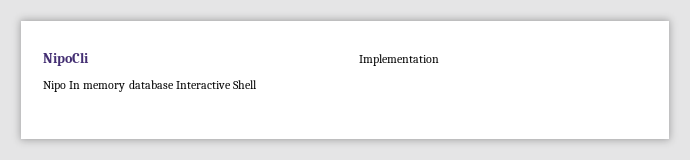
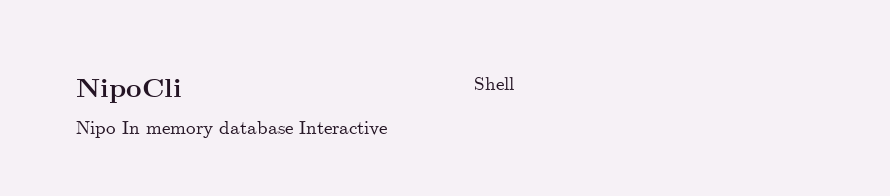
[359,54,439,66] Implementation -> (514, 83) none

